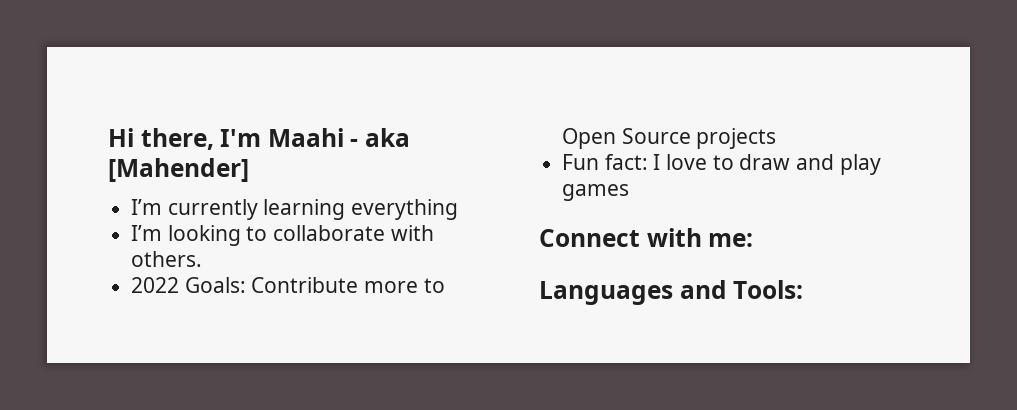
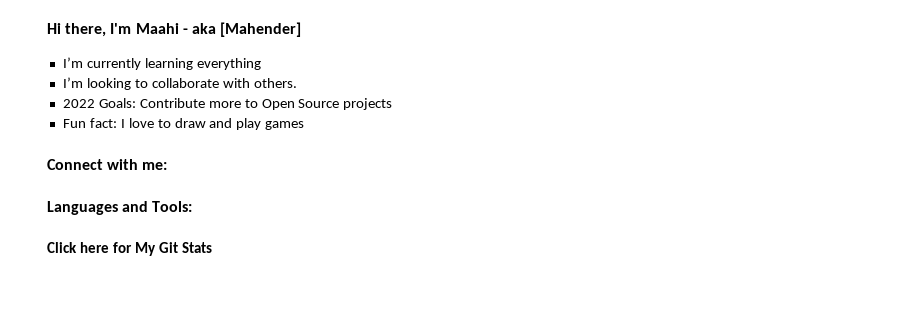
(804, 289) none -> [47,242,212,256] // Click here for My Git Stats

